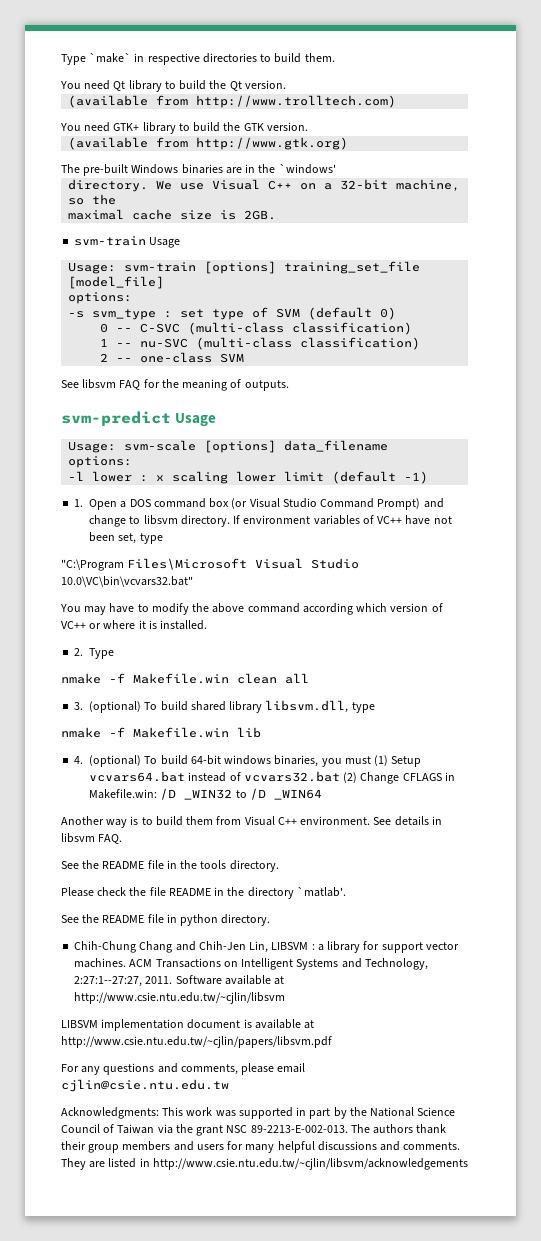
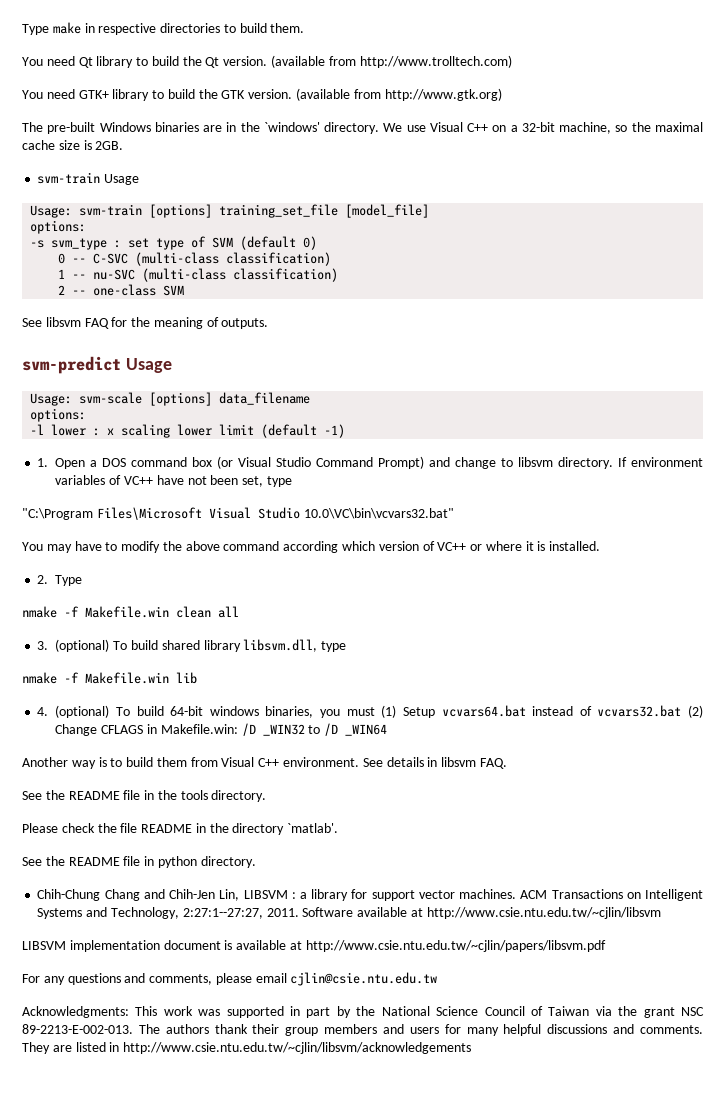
[61,53,132,65] Type `make` -> [22,22,81,35] Type make
(286, 84) // -> (268, 61) none
(308, 126) // -> (293, 94) none
(336, 169) // -> (320, 127) none
(117, 199) // -> (651, 127) none

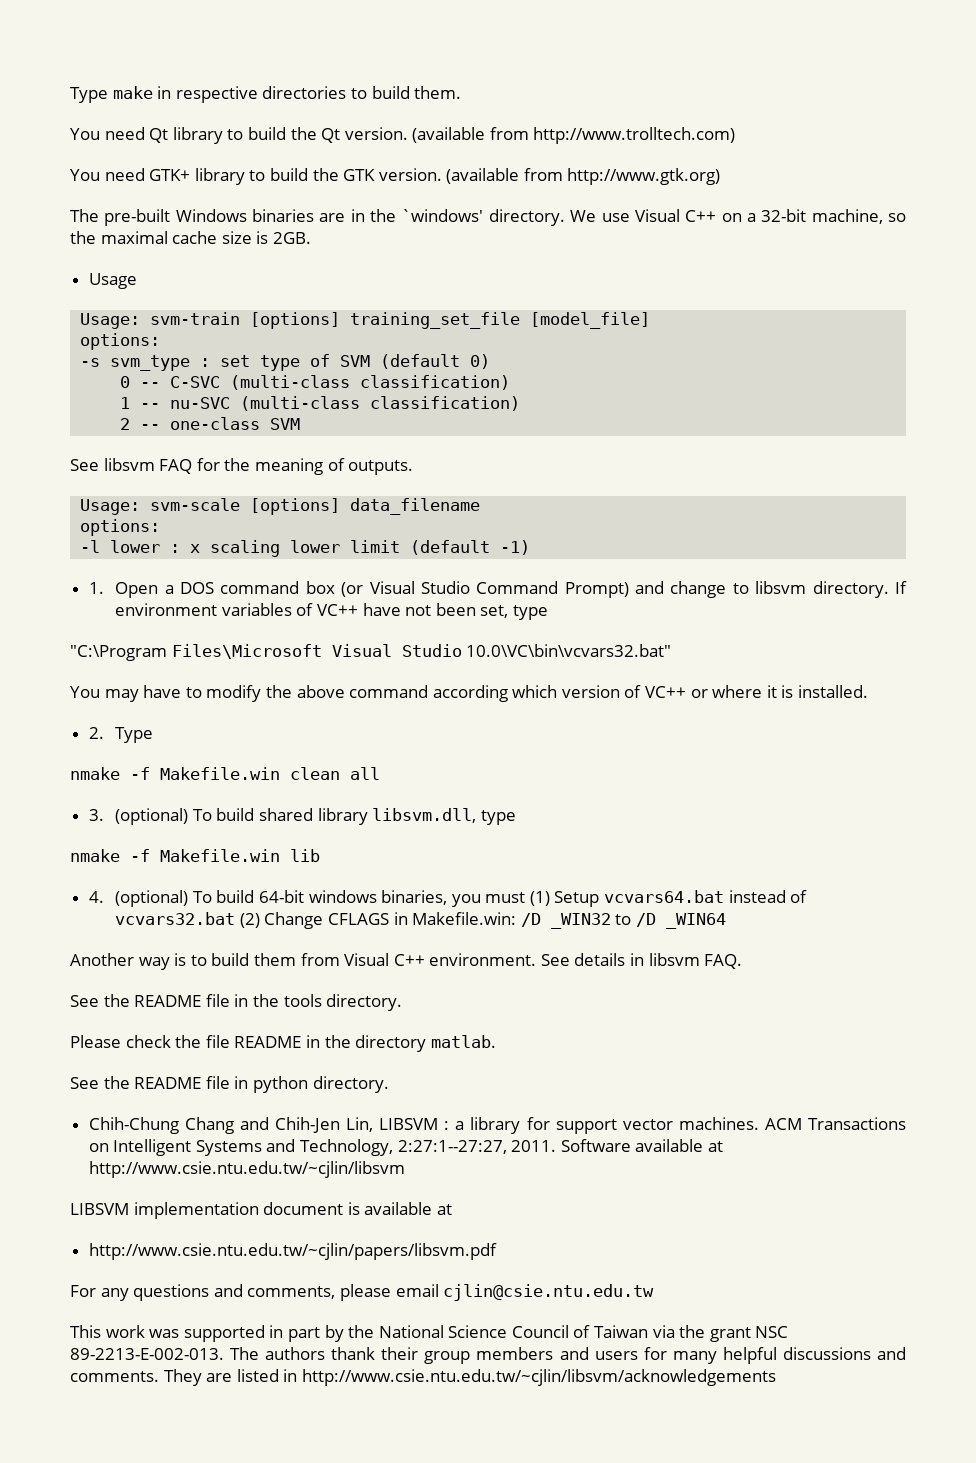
[37,172,101,184] svm-train -> (311, 238) none
[22,356,172,374] // svm-predict Usage -> (414, 467) none
[287,823,339,833] `matlab'. -> [430,1035,496,1048] matlab.
(302, 945) none -> (452, 1209) //
[22,1006,129,1018] Acknowledgments: -> (655, 1292) none

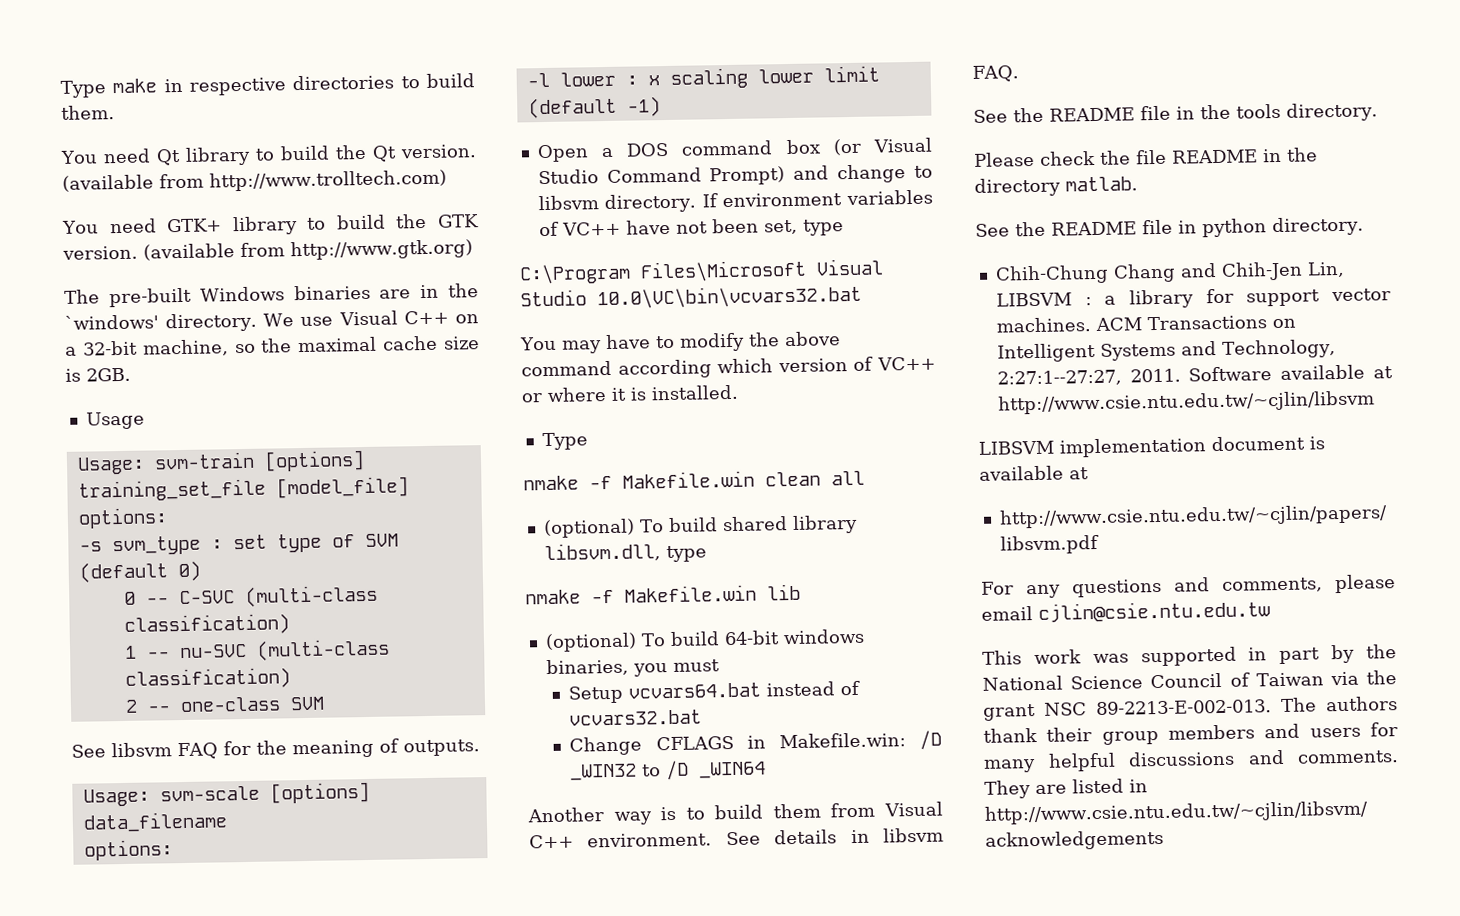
[88,582,104,594] 1. -> (661, 106) none
[70,645,167,661] "C:\Program -> [519,263,631,285] C:\Program
[466,644,672,657] 10.0\VC\bin\vcvars32.bat" -> [597,284,862,310] 10.0\VC\bin\vcvars32.bat
[88,727,104,739] 2. -> (739, 392) none
[88,809,104,821] 3. -> (865, 478) none
[88,891,104,903] 4. -> (801, 592) none
[529,891,550,906] (1) -> (720, 665) //
[239,913,260,928] (2) -> (703, 717) //

